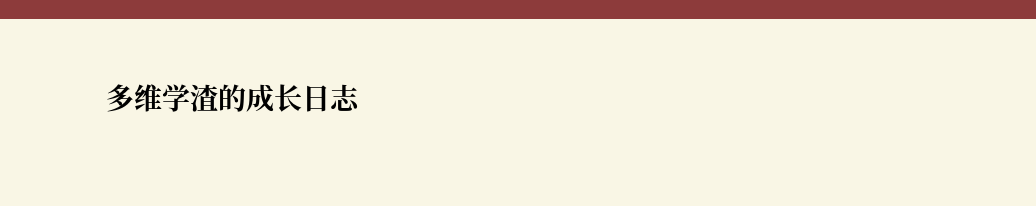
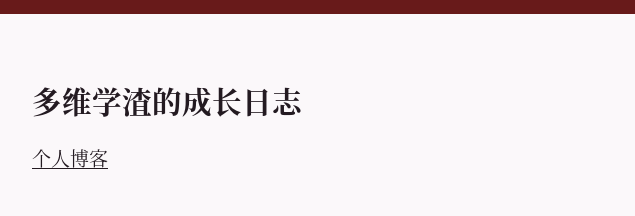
(361, 97) none -> [32,149,108,168] // 个人博客

